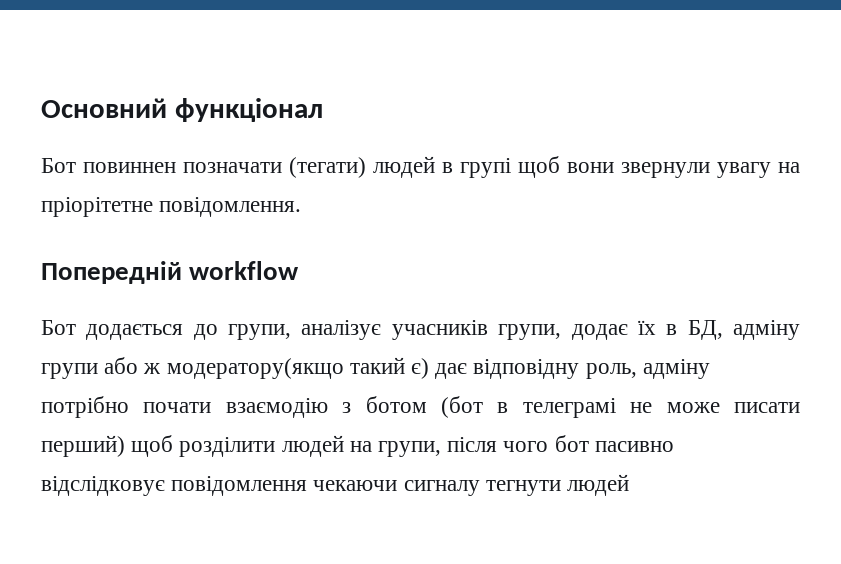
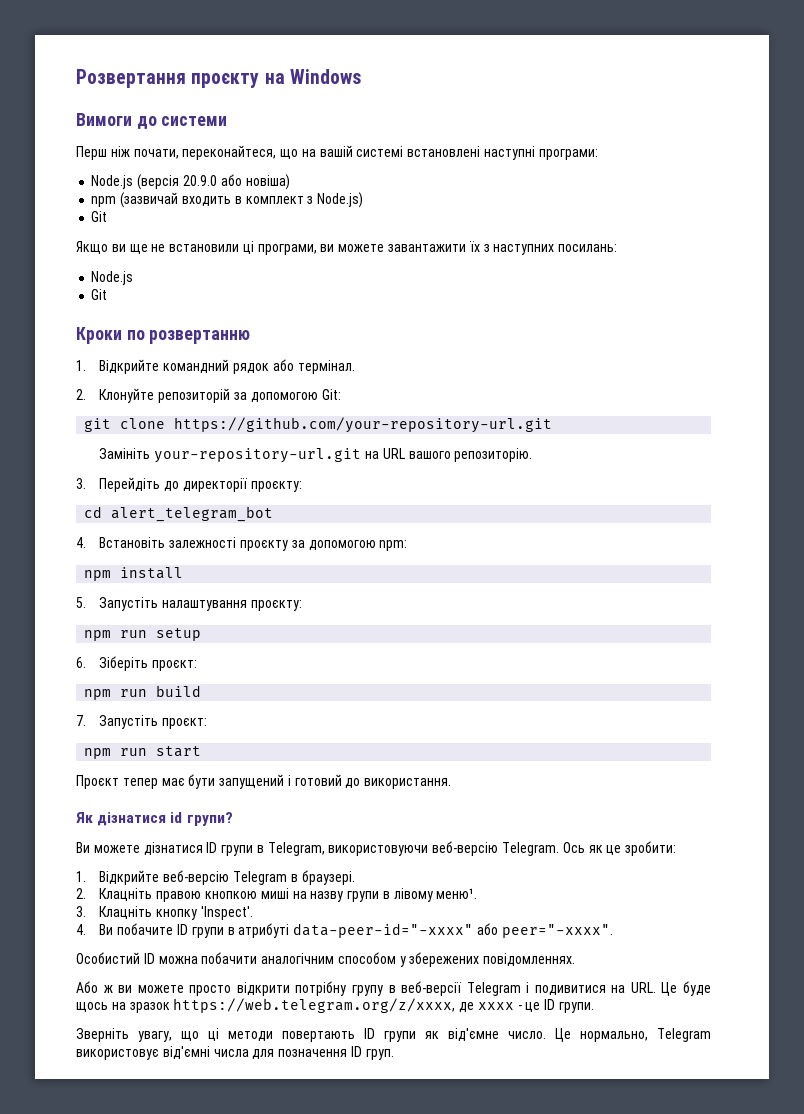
[41,98,323,122] [41,156,800,178] [41,197,302,217] [41,261,300,284] [41,320,801,340] [41,357,710,379] [41,396,800,418] [41,435,674,457] [41,474,630,496] Основний функціонал // Бот повиннен позначати (тегати) людей в групі щоб вони звернули увагу на пріорітетне повідомлення. // Попередній workflow // Бот додається до групи, аналізує учасників групи, додає їх в БД, адміну групи або ж модератору(якщо такий є) дає відповідну роль, адміну потрібно почати взаємодію з ботом (бот в телеграмі не може писати перший) щоб розділити людей на групи, після чого бот пасивно відслідковує повідомлення чекаючи сигналу тегнути людей -> [76,69,361,88] [76,113,228,129] [76,145,598,160] [91,174,290,190] [91,192,364,208] [91,211,108,222] [76,241,618,255] [91,271,134,285] [91,289,108,300] [76,327,251,344] [76,359,355,374] [76,388,341,403] [84,417,553,433] [99,448,533,463] [76,477,302,492] [84,506,274,522] [76,537,408,551] [84,567,184,581] [76,597,303,611] [84,628,202,641] [76,656,198,671] [84,685,202,700] [76,715,208,729] [84,746,202,759] [76,774,452,789] [76,812,233,826] [76,841,677,856] [76,870,355,885] [76,888,478,902] [76,906,254,920] [76,923,613,938] [76,952,576,967] [76,981,711,996] [76,998,595,1013] [76,1028,711,1042] [76,1046,394,1060] Розвертання проєкту на Windows // Вимоги до системи // Перш ніж почати, переконайтеся, що на вашій системі встановлені наступні програми: // Node.js (версія 20.9.0 або новіша) // npm (зазвичай входить в комплект з Node.js) // Git // Якщо ви ще не встановили ці програми, ви можете завантажити їх з наступних посилань: // Node.js // Git // Кроки по розвертанню // 1. Відкрийте командний рядок або термінал. // 2. Клонуйте репозиторій за допомогою Git: // git clone https://github.com/your-repository-url.git // Замініть your-repository-url.git на URL вашого репозиторію. // 3. Перейдіть до директорії проєкту: // cd alert_telegram_bot // 4. Встановіть залежності проєкту за допомогою npm: // npm install // 5. Запустіть налаштування проєкту: // npm run setup // 6. Зіберіть проєкт: // npm run build // 7. Запустіть проєкт: // npm run start // Проєкт тепер має бути запущений і готовий до використання. // Як дізнатися id групи? // Ви можете дізнатися ID групи в Telegram, використовуючи веб-версію Telegram. Ось як це зробити: // 1. Відкрийте веб-версію Telegram в браузері. // 2. Клацніть правою кнопкою миші на назву групи в лівому меню¹. // 3. Клацніть кнопку 'Inspect'. // 4. Ви побачите ID групи в атрибуті data-peer-id="-xxxx" або peer="-xxxx". // Особистий ID можна побачити аналогічним способом у збережених повідомленнях. // Або ж ви можете просто відкрити потрібну групу в веб-версії Telegram і подивитися на URL. Це буде щось на зразок https://web.telegram.org/z/xxxx, де xxxx - це ID групи. // Зверніть увагу, що ці методи повертають ID групи як від'ємне число. Це нормально, Telegram використовує від'ємні числа для позначення ID груп.

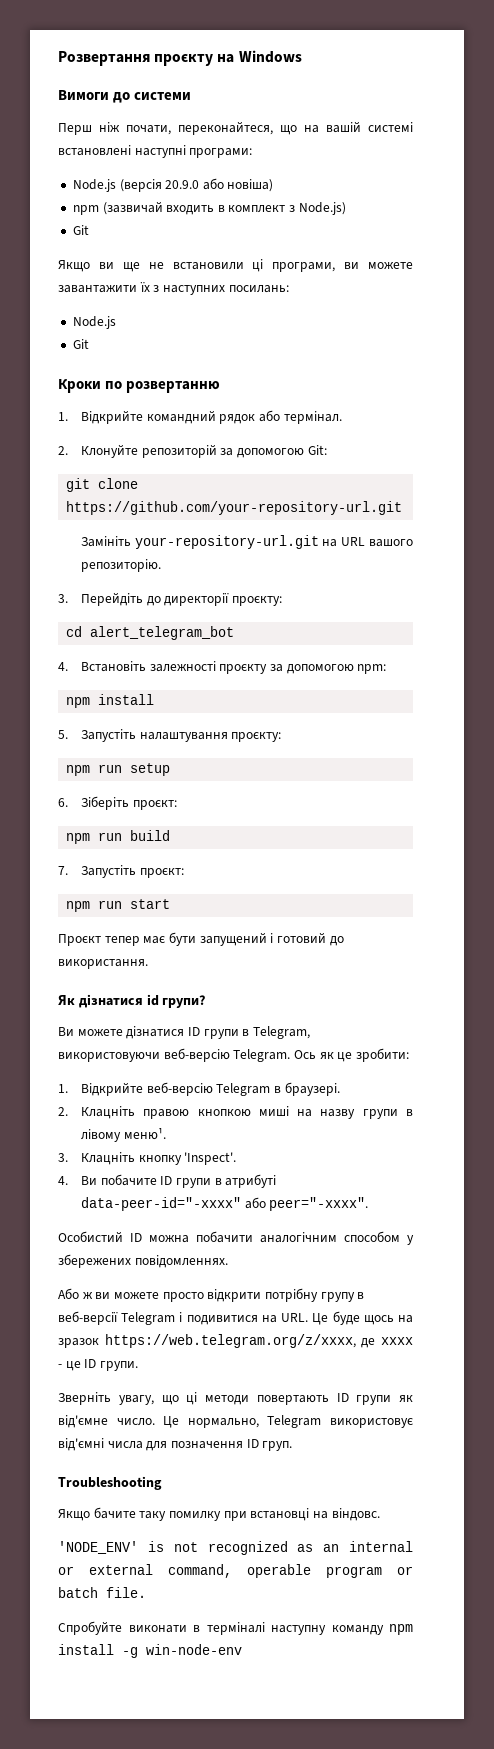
(394, 1054) none -> [58,1476,162,1490] [58,1507,380,1521] [58,1541,413,1555] [58,1564,413,1578] [58,1587,146,1598] [58,1621,413,1635] [58,1644,242,1658] // Troubleshooting // Якщо бачите таку помилку при встановці на віндовс. // 'NODE_ENV' is not recognized as an internal or external command, operable program or batch file. // Спробуйте виконати в терміналі наступну команду npm install -g win-node-env

